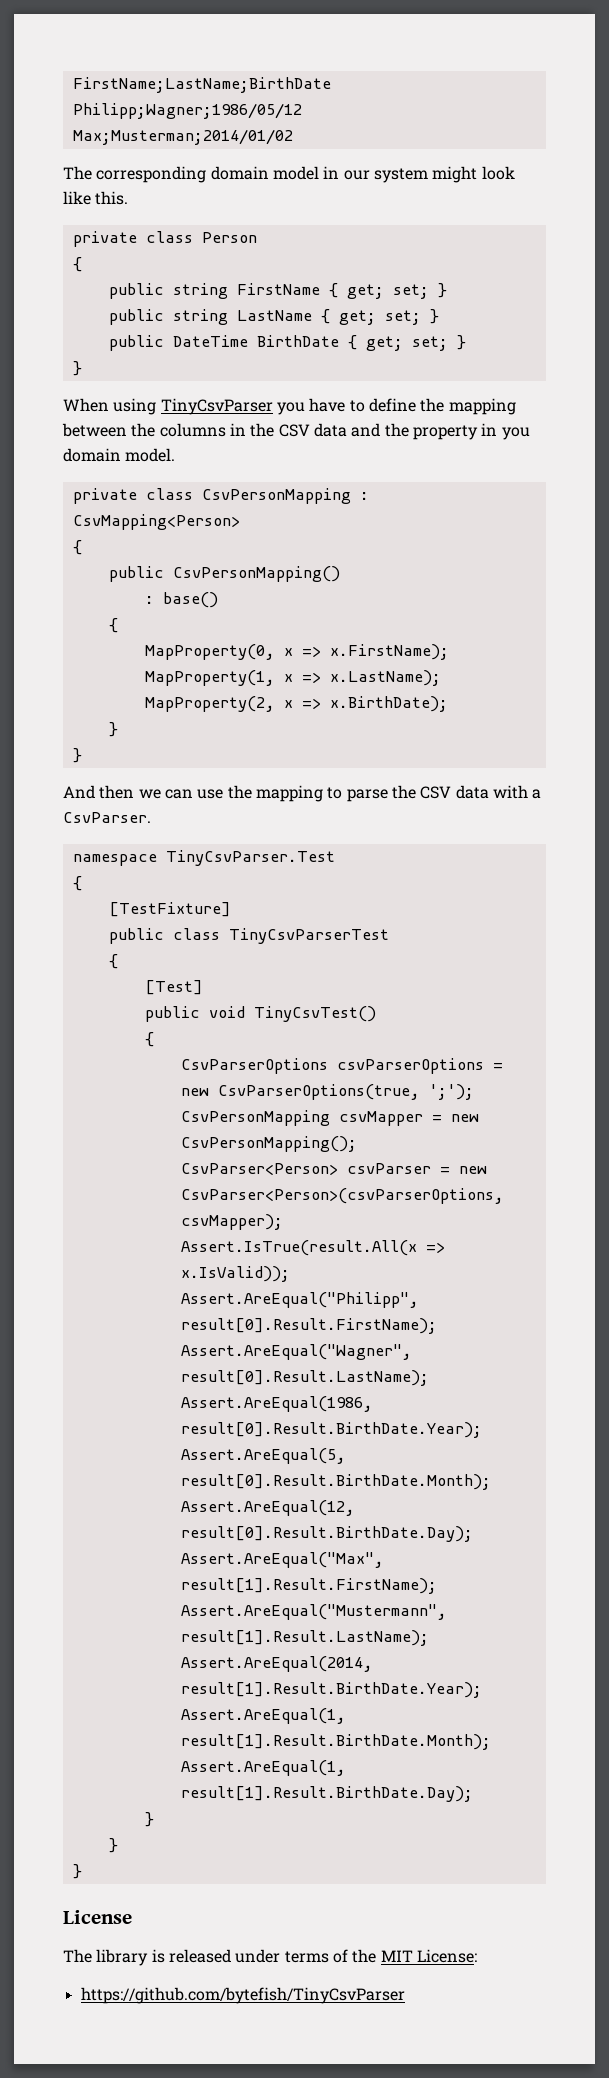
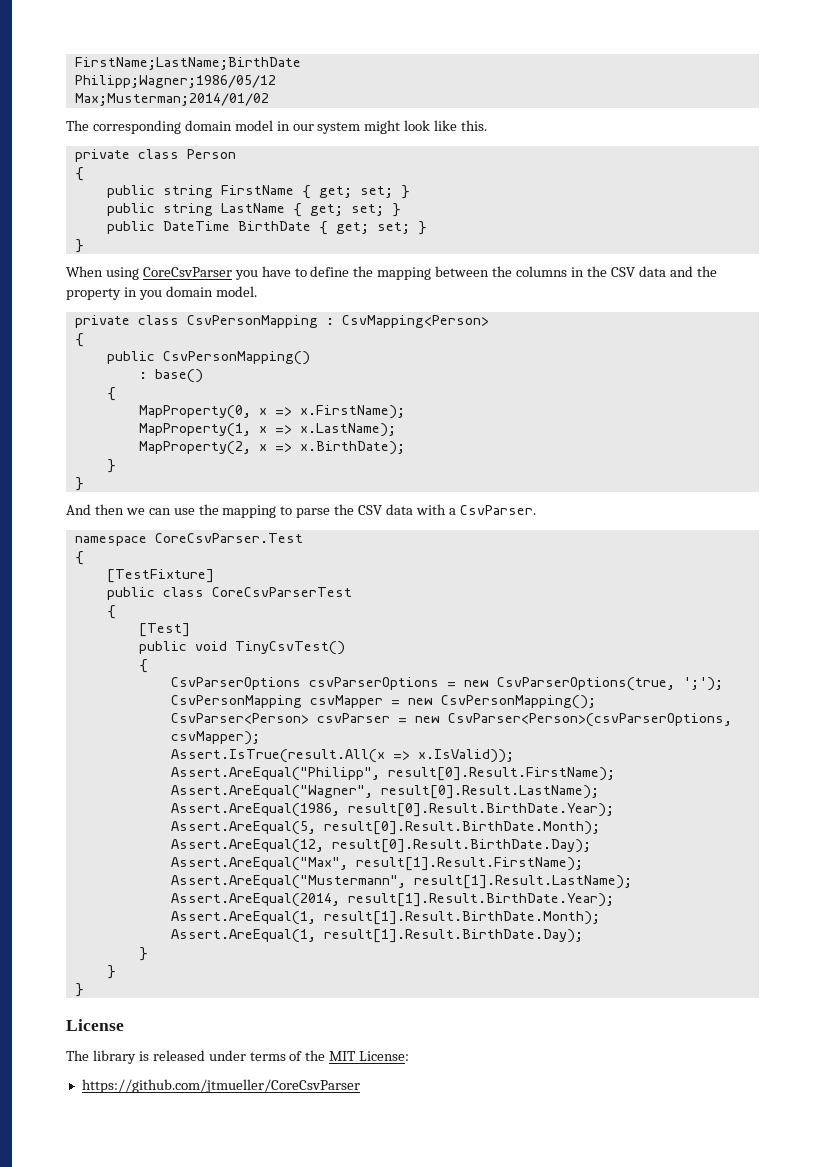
[160,398,273,415] TinyCsvParser -> [142,267,232,277] CoreCsvParser
[165,850,335,866] TinyCsvParser.Test -> [154,533,303,543] CoreCsvParser.Test
[228,928,389,944] TinyCsvParserTest -> [211,587,352,597] CoreCsvParserTest
[80,1987,405,2004] https://github.com/bytefish/TinyCsvParser -> [81,1079,360,1093] https://github.com/jtmueller/CoreCsvParser

